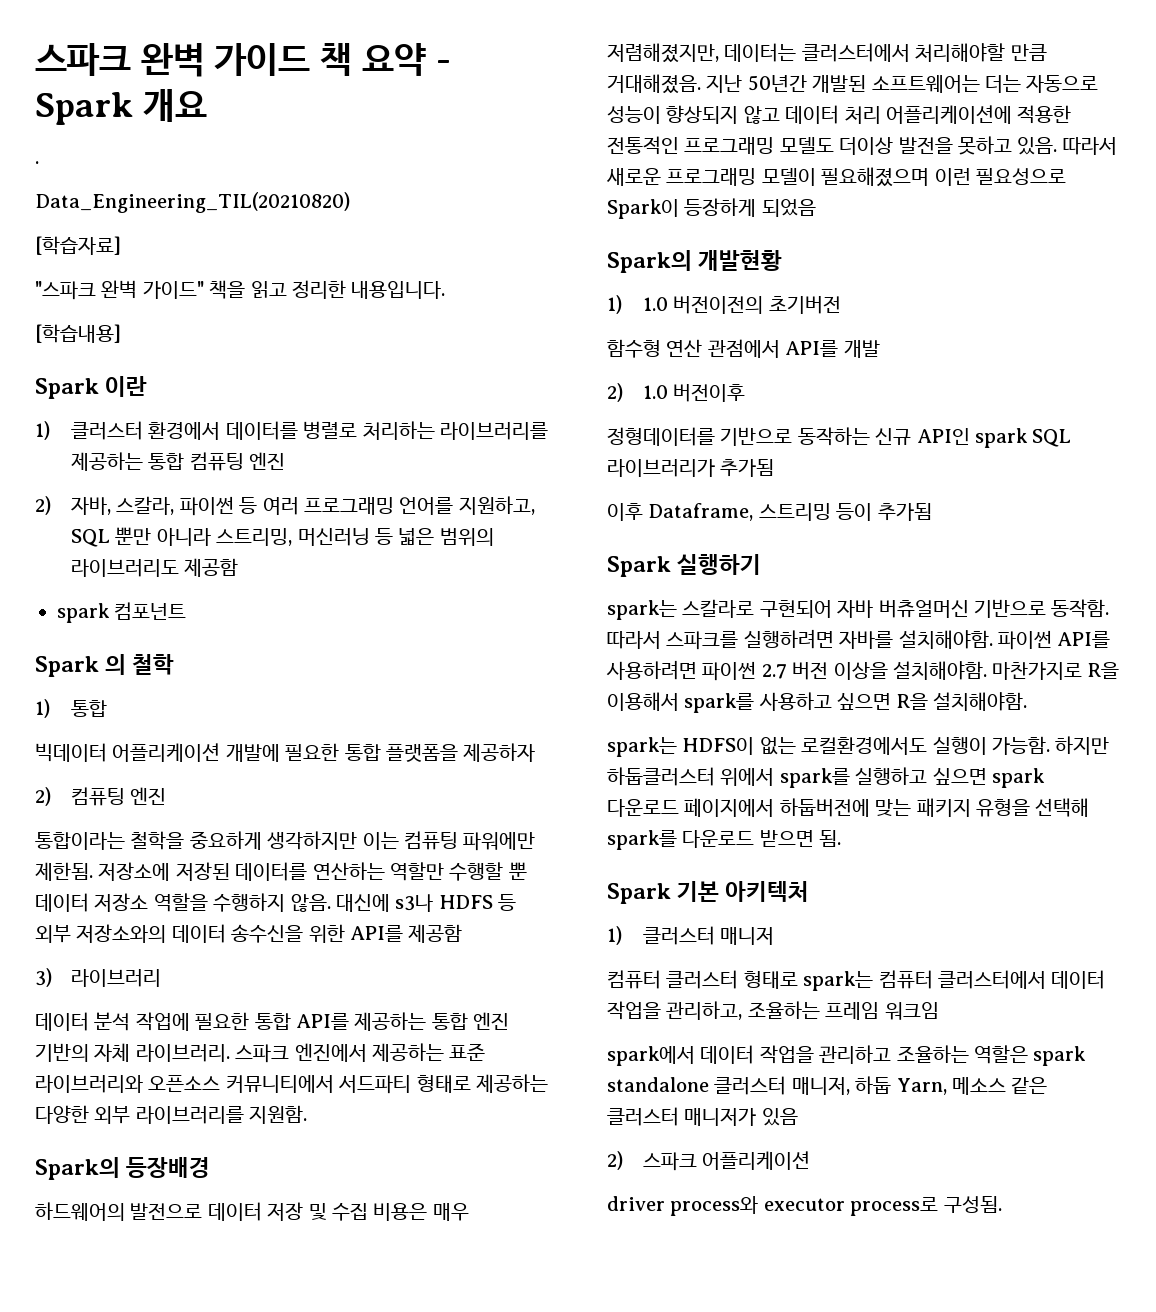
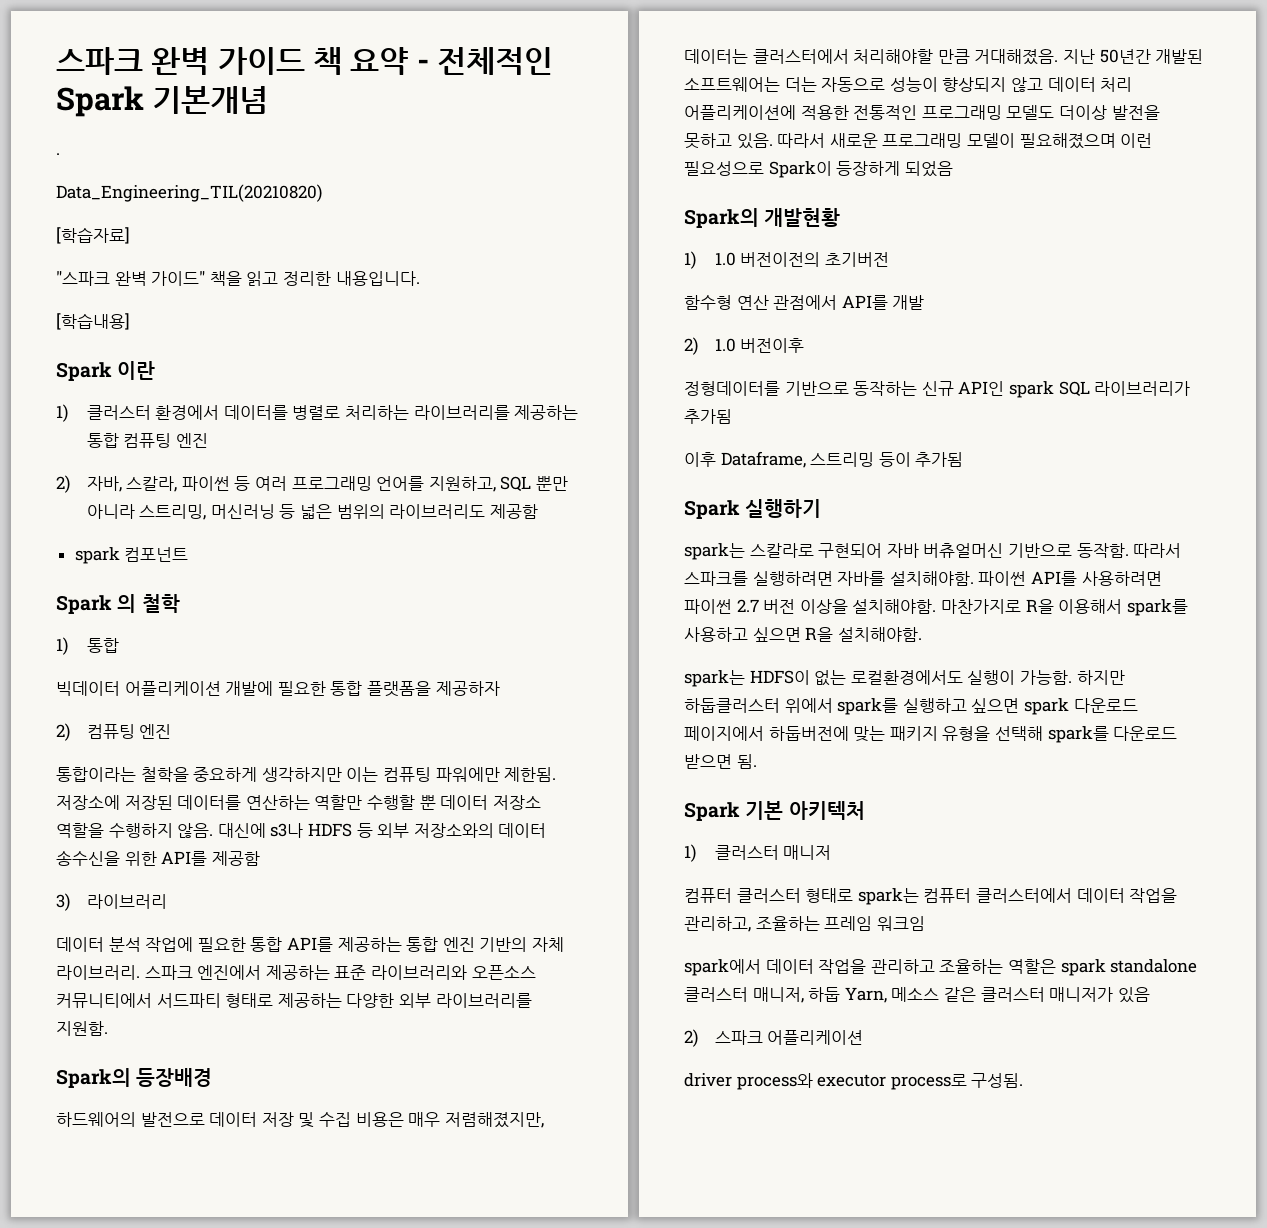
[35,89,207,125] Spark 개요 -> [437,47,554,75] [56,86,269,117] 전체적인 Spark 기본개념

